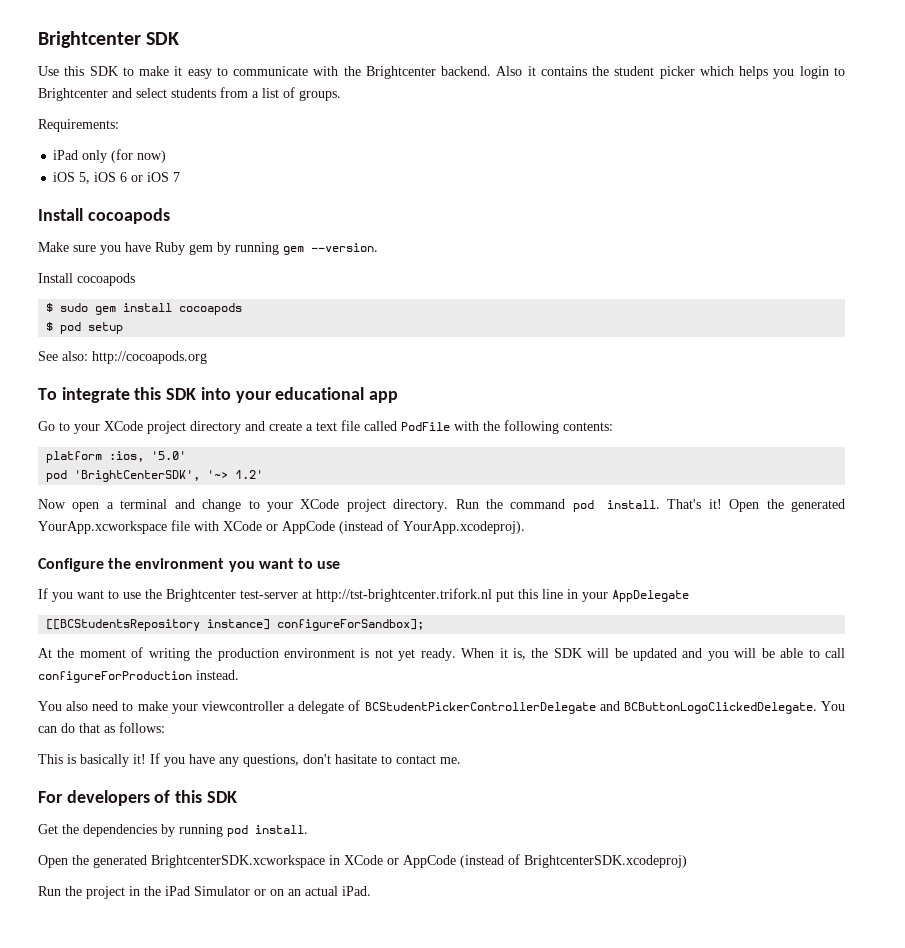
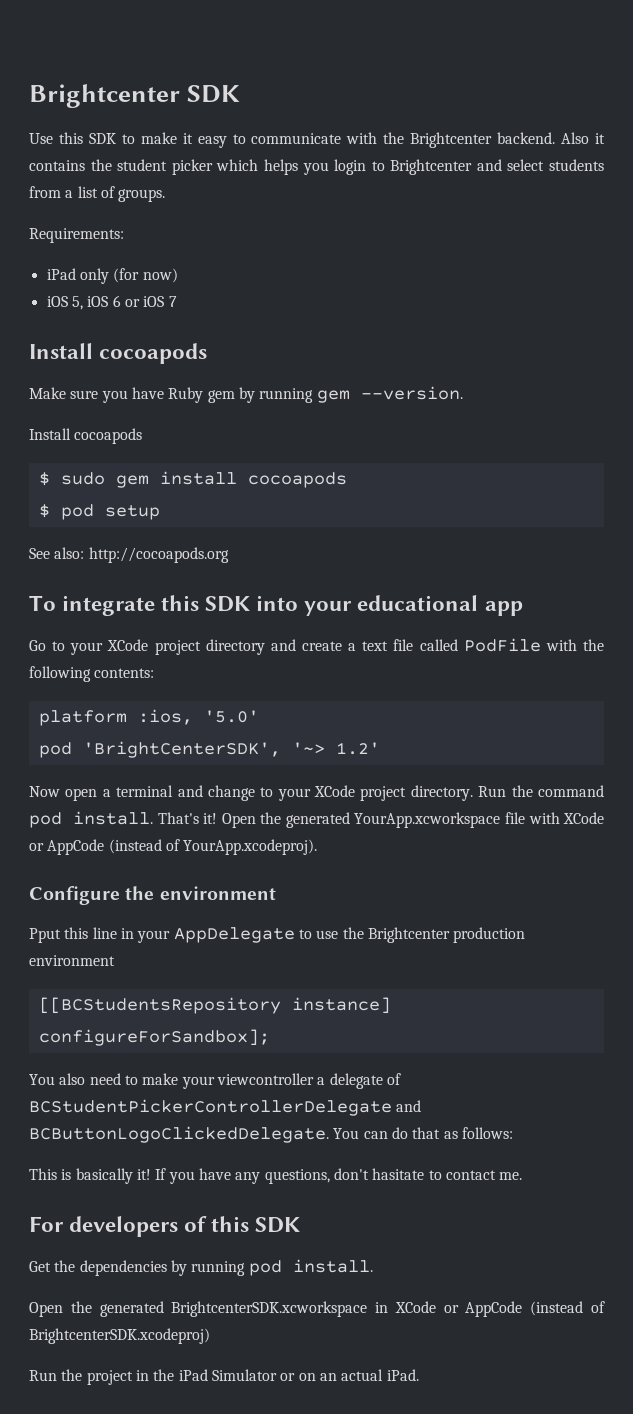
[228,558,341,572] [38,588,514,602] you want to use // If you want to use the Brightcenter test-server at http://tst-brightcenter.trifork.nl put -> [29,928,61,943] // Pput
[46,619,425,631] [38,647,845,661] [38,670,239,683] // [[BCStudentsRepository instance] configureForSandbox]; // At the moment of writing the production environment is not yet ready. When it is, the SDK will be updated and you will be able to call configureForProduction instead. -> [298,927,526,943] [29,955,115,966] [38,997,391,1014] [38,1029,270,1046] to use the Brightcenter production environment // [[BCStudentsRepository instance] configureForSandbox];

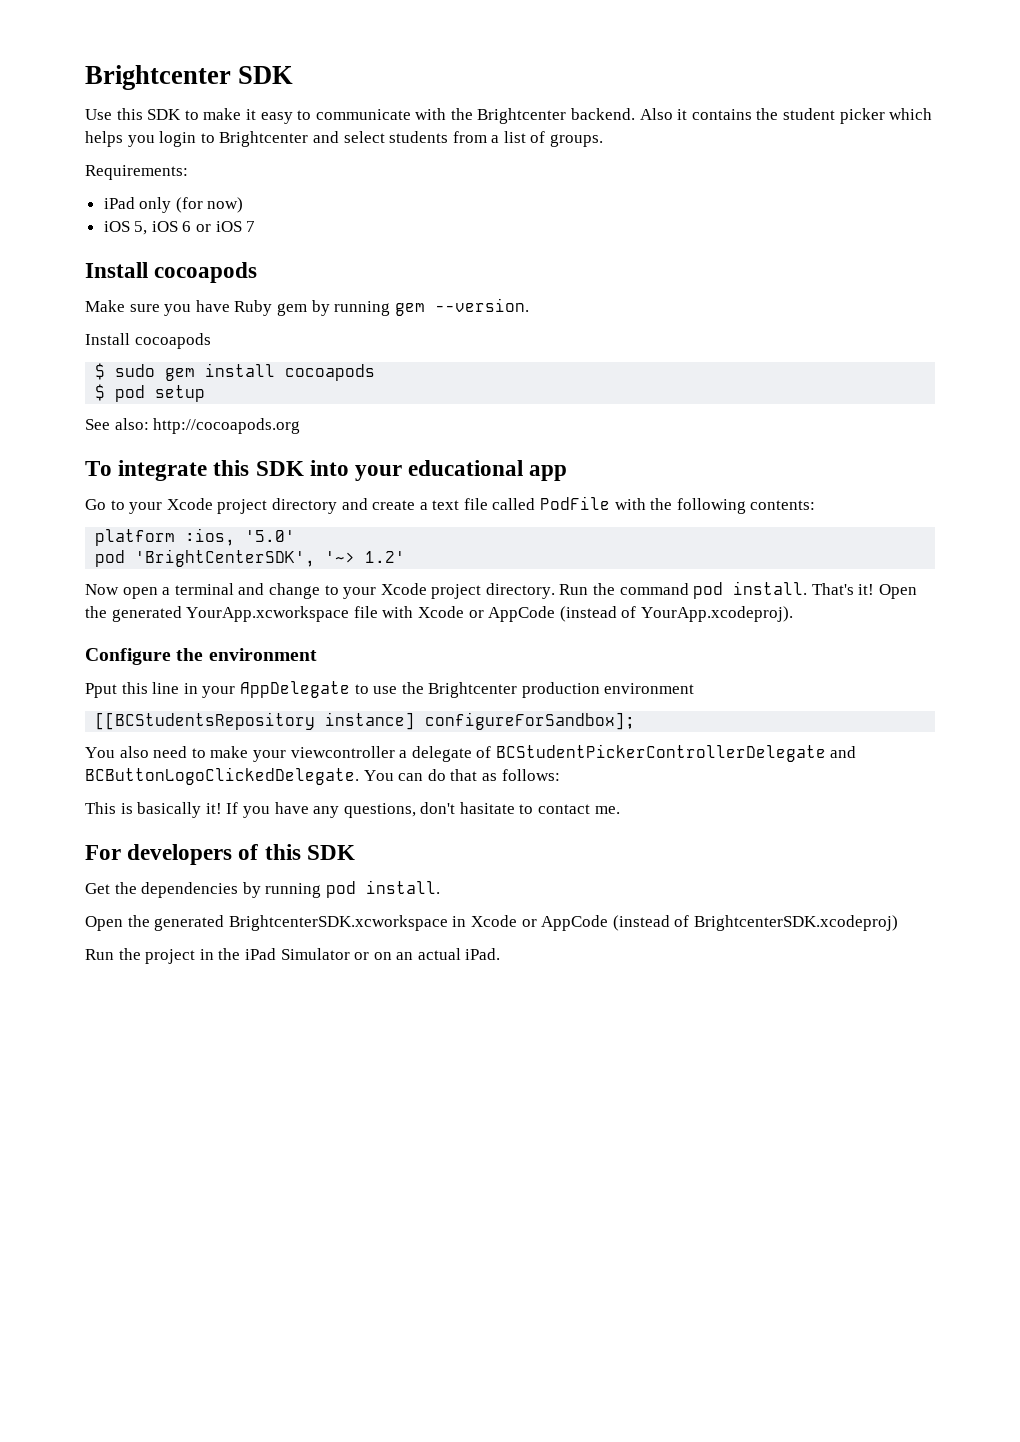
[107,639,149,651] XCode -> [166,498,213,510] Xcode
[314,785,356,797] XCode -> [380,583,427,595] Xcode
[563,812,604,824] XCode -> [417,606,464,618] Xcode
[394,1301,436,1313] XCode -> [470,915,517,927] Xcode

